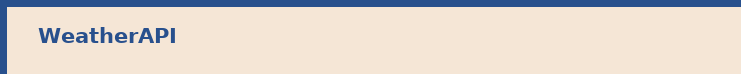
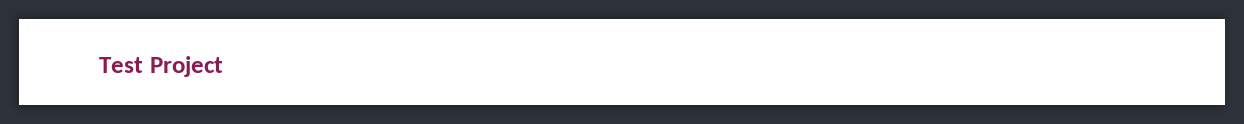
[38,27,177,43] WeatherAPI -> [99,56,223,77] Test Project

